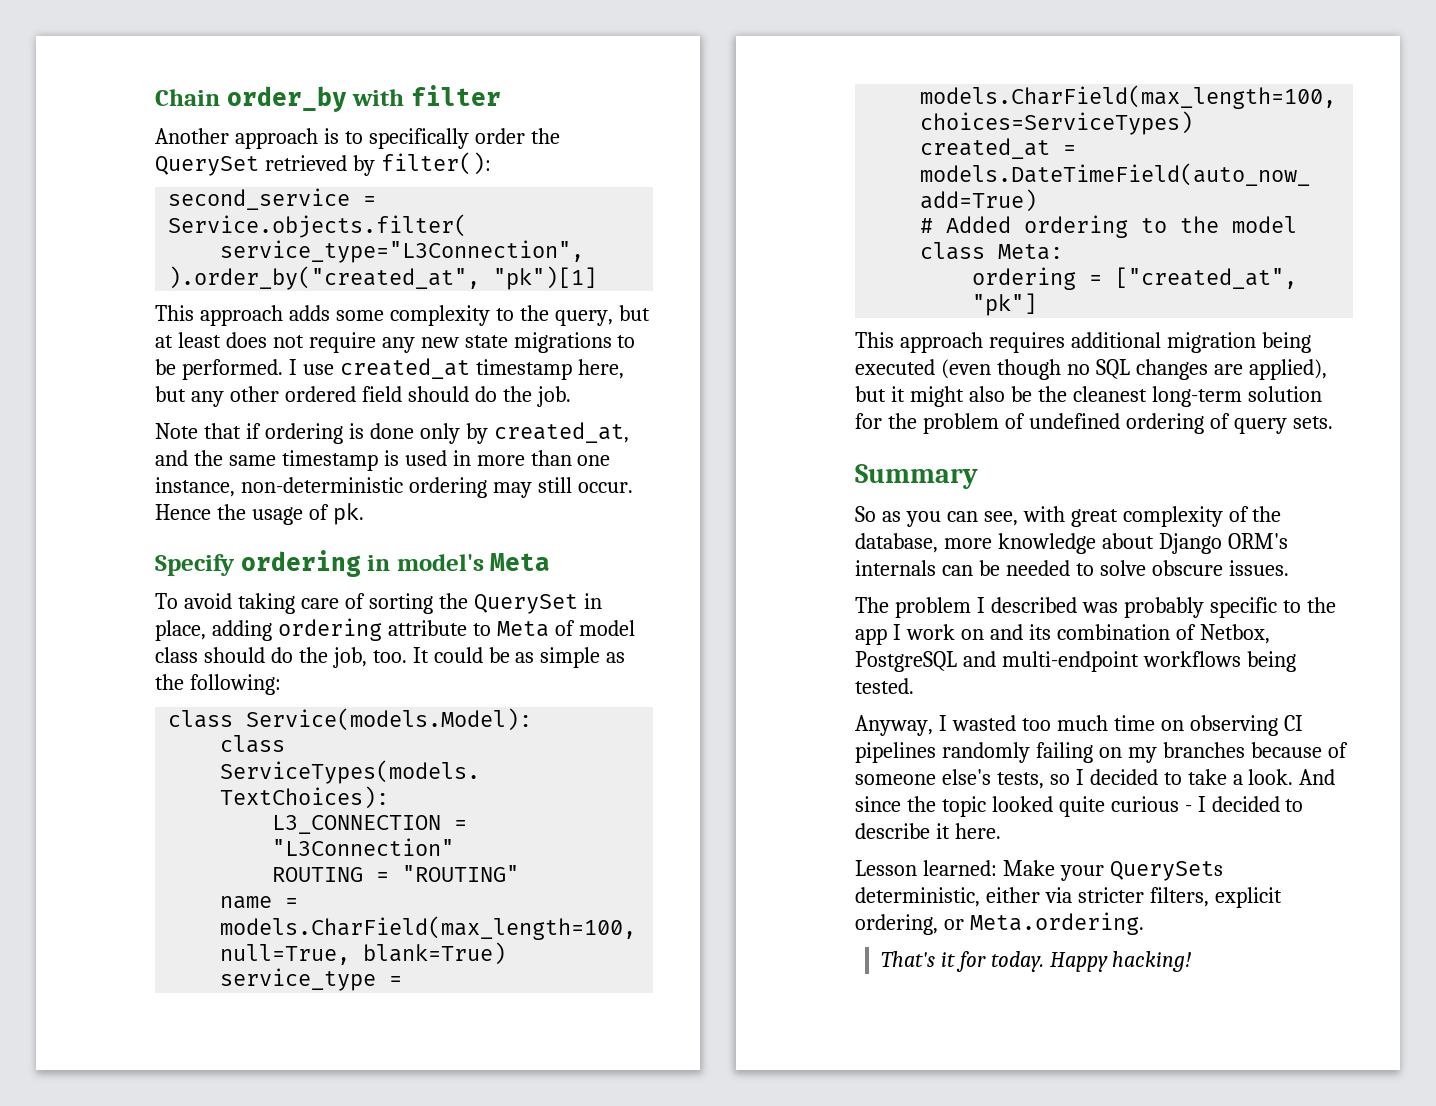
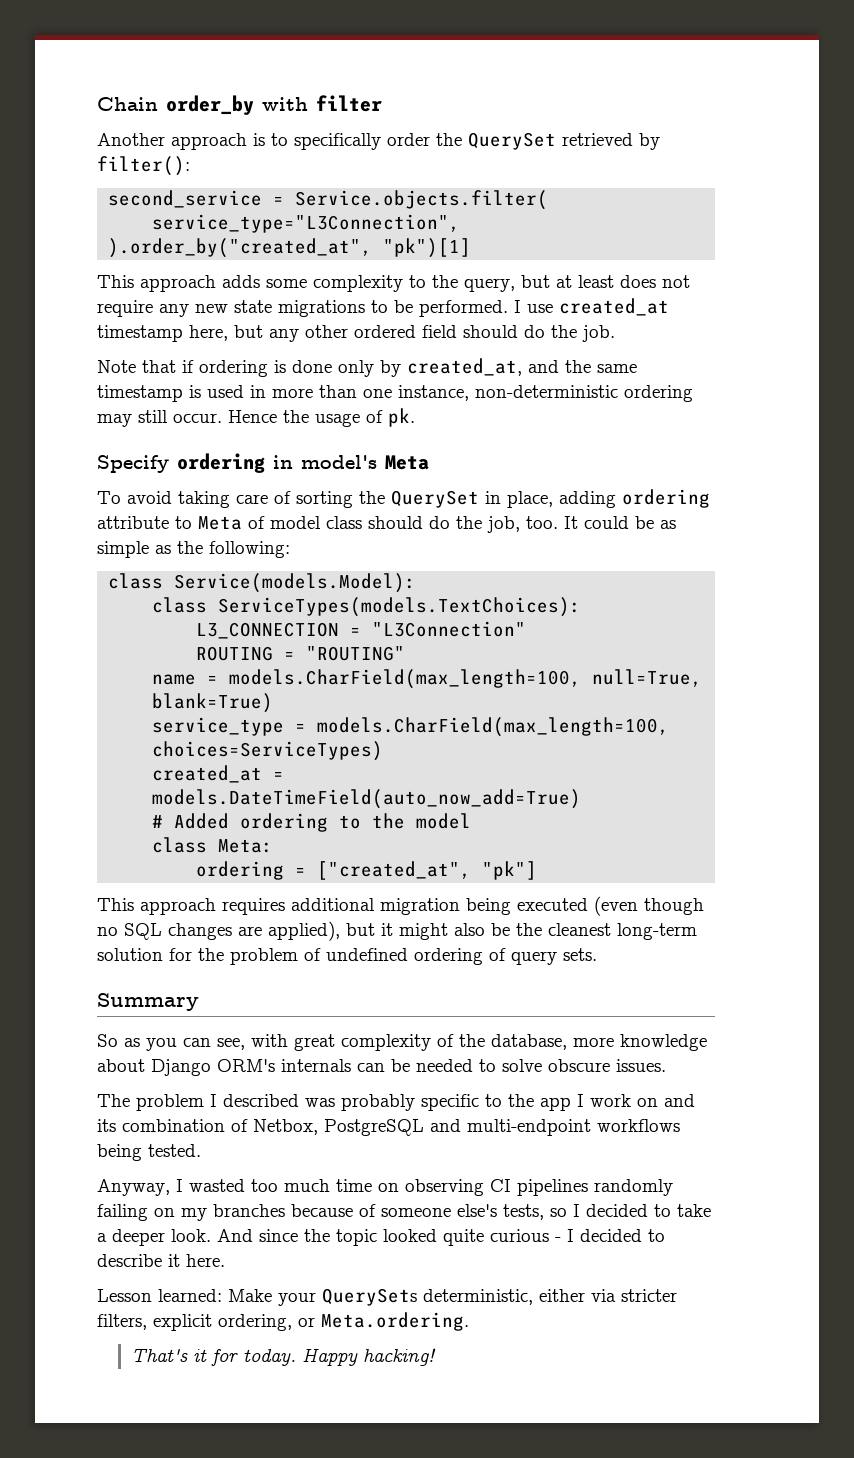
(1243, 779) none -> [112,1229,165,1246] deeper

